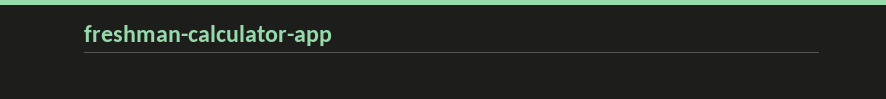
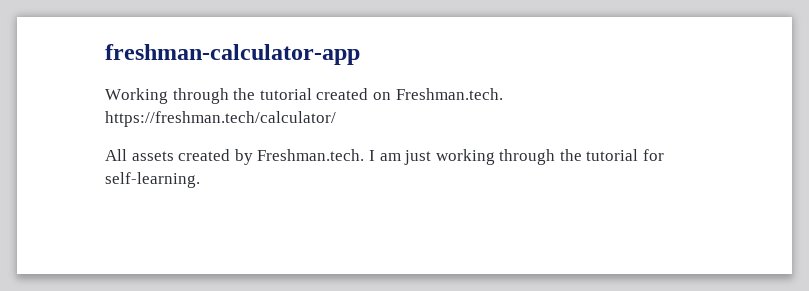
(332, 35) none -> [105,88,503,104] [105,111,336,127] [105,149,665,165] [105,172,200,188] // Working through the tutorial created on Freshman.tech. https://freshman.tech/calculator/ // All assets created by Freshman.tech. I am just working through the tutorial for self-learning.

